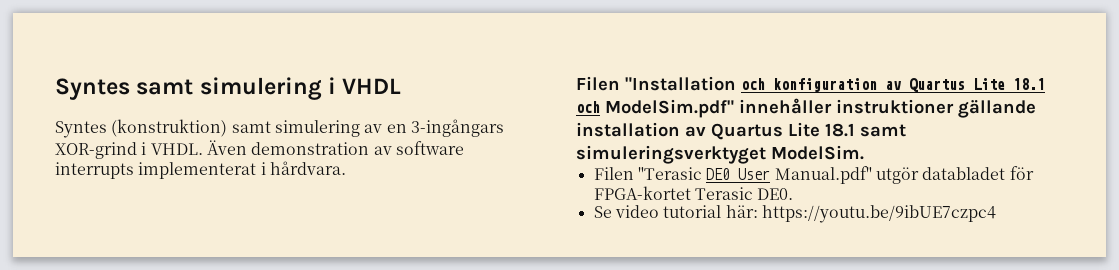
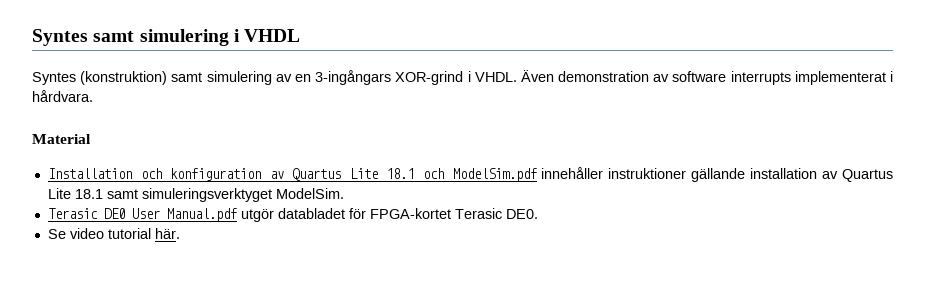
[576,76,736,91] Filen "Installation -> [32,134,91,144] [47,168,132,179] Material // Installation
[605,99,734,118] ModelSim.pdf" -> [452,168,537,182] ModelSim.pdf
[593,167,702,180] Filen "Terasic -> [47,208,98,219] Terasic
[774,166,872,184] Manual.pdf" -> [166,208,237,222] Manual.pdf
[725,205,996,223] här: https://youtu.be/9ibUE7czpc4 -> [154,228,180,239] här.

